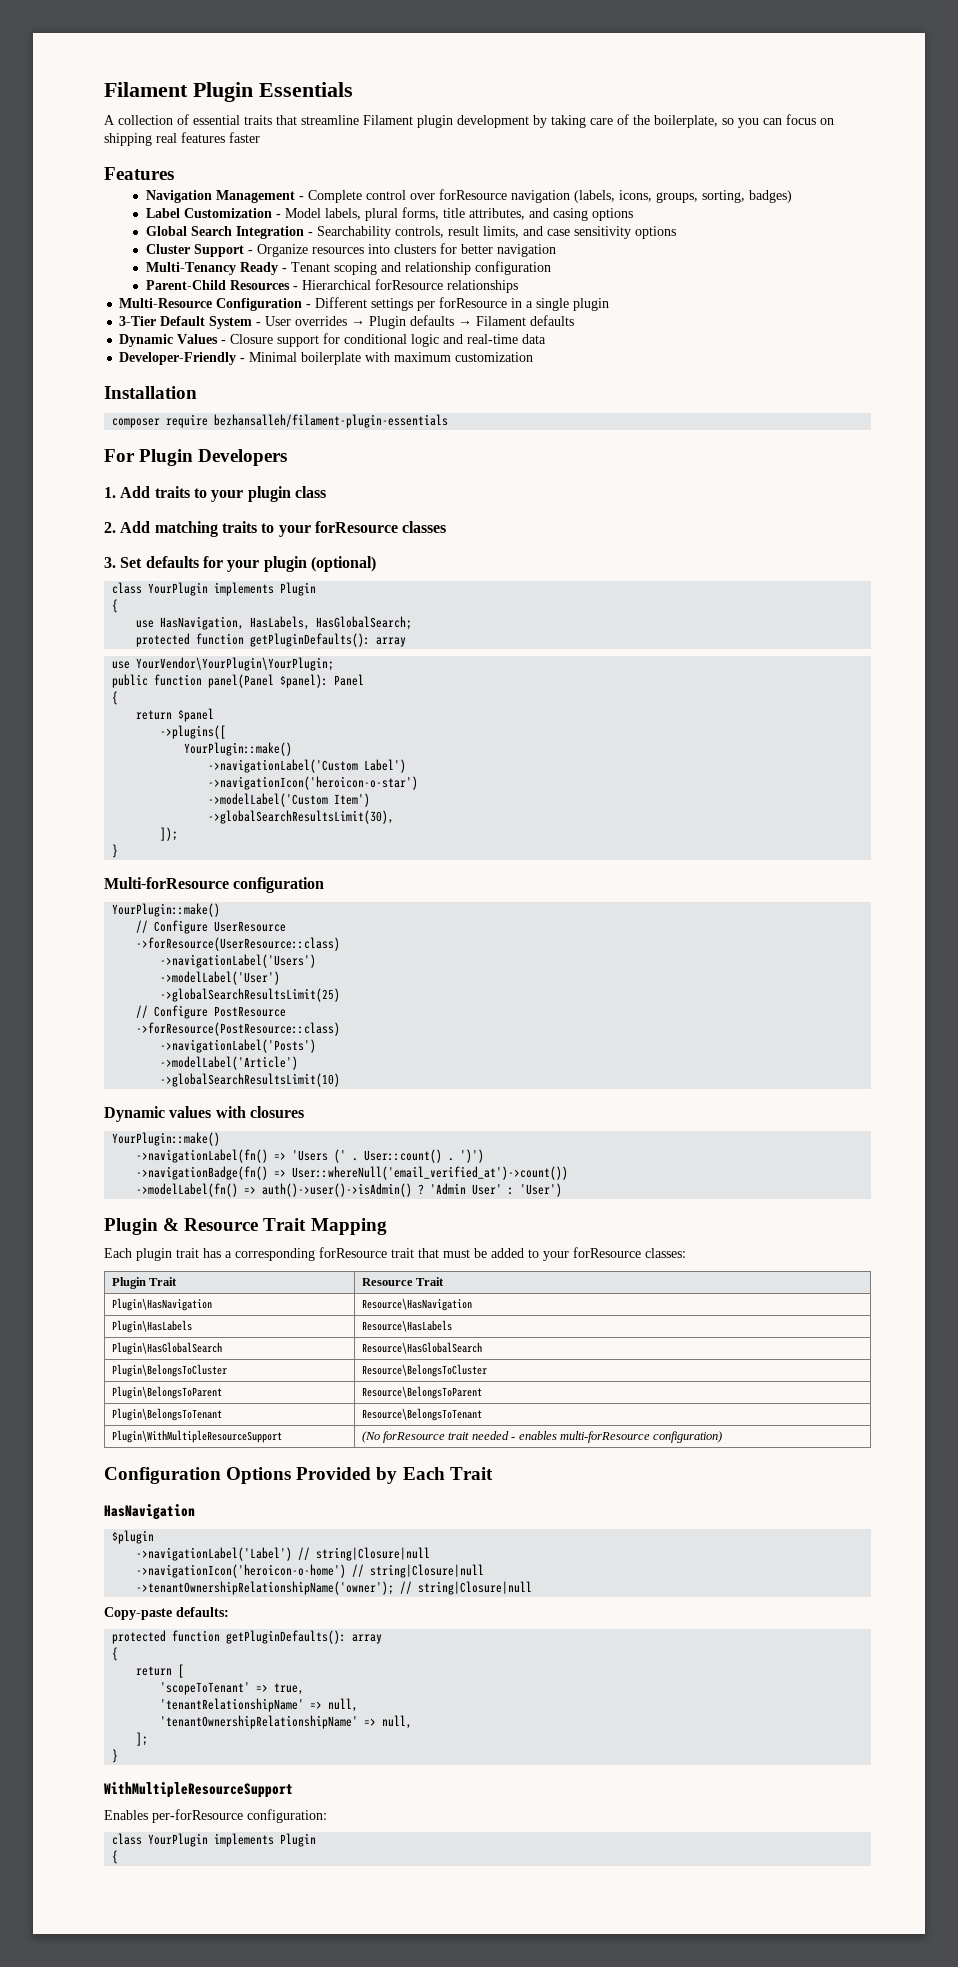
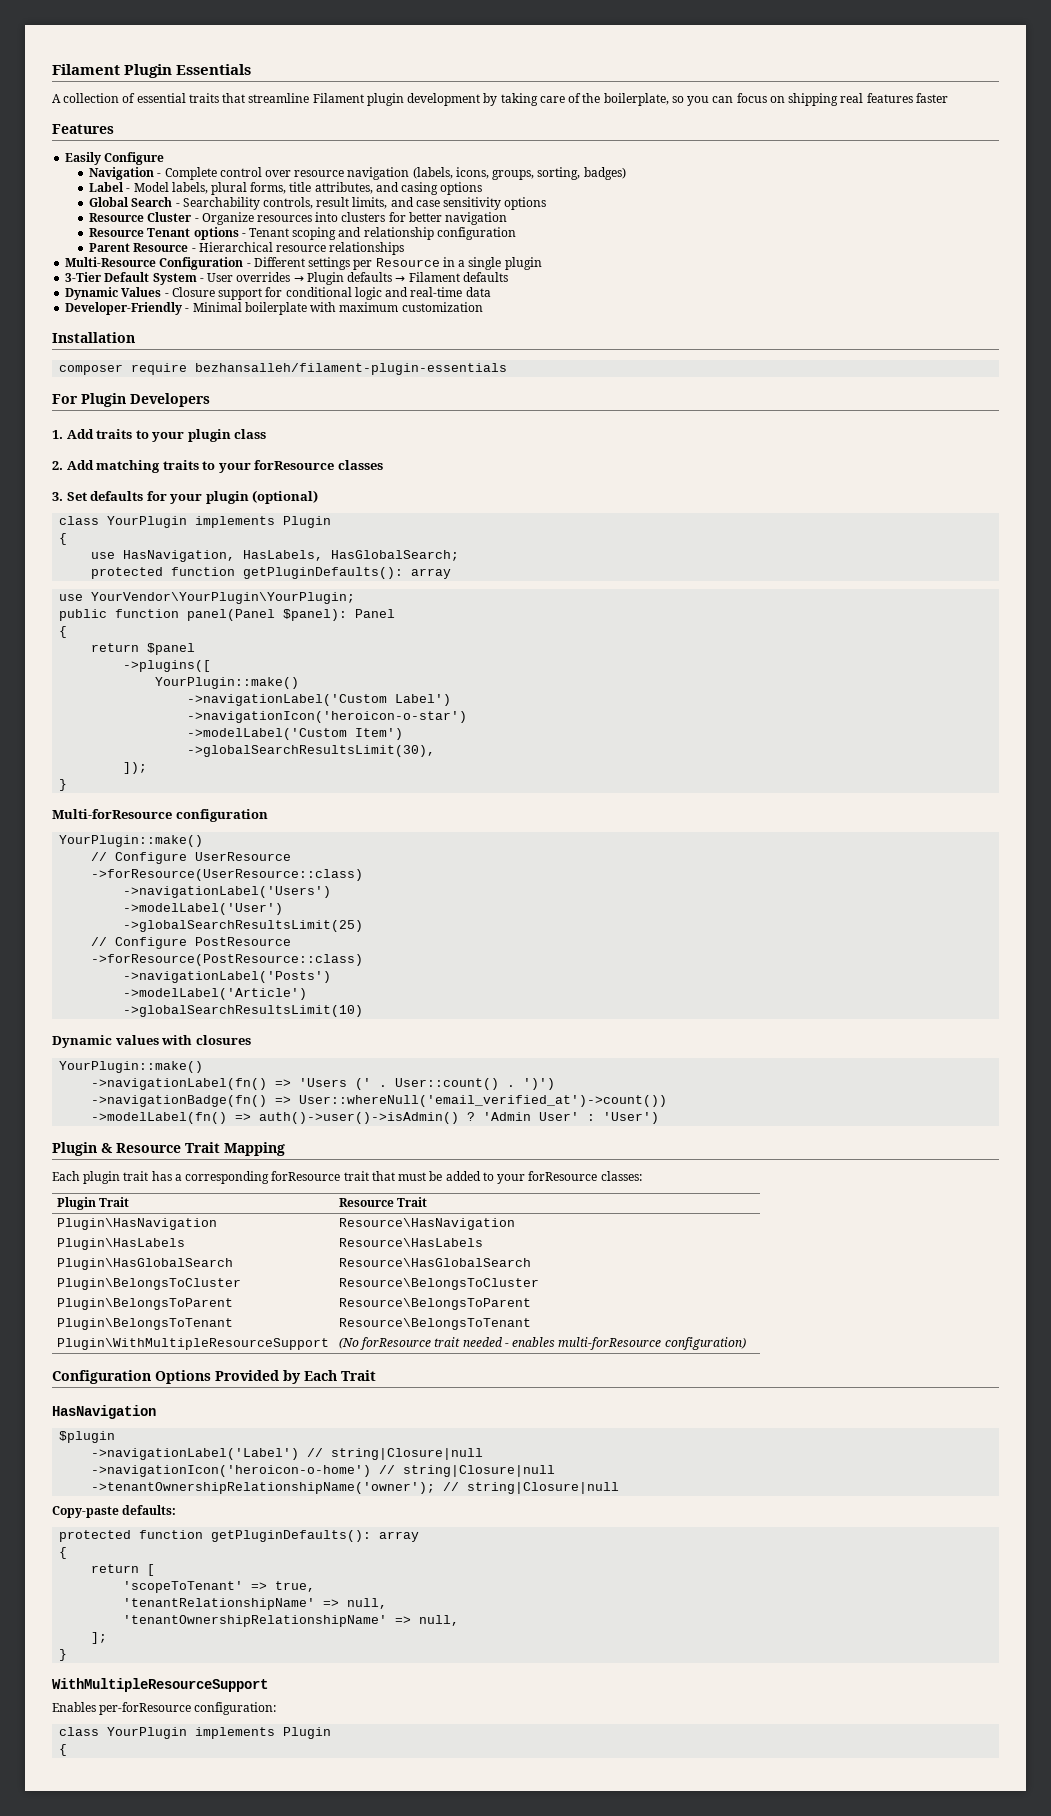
(174, 173) none -> [65,152,165,165] // Easily Configure
[215,190,295,203] Management -> (155, 173) none
[438,189,507,200] forResource -> [294,170,345,177] resource
[183,208,272,218] Customization -> (125, 187) none
[235,226,304,239] Integration -> (173, 202) none
[145,244,244,257] Cluster Support -> [89,212,193,222] Resource Cluster
[145,262,278,275] Multi-Tenancy Ready -> [89,227,239,240] Resource Tenant options
[145,280,290,290] Parent-Child Resources -> [89,243,189,252] Parent Resource
[374,279,443,290] forResource -> [275,245,326,252] resource
[439,297,508,308] forResource -> [375,258,440,267] Resource

